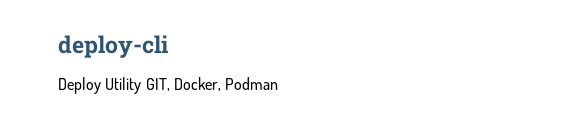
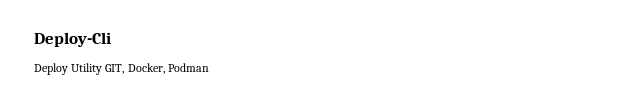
[58,35,169,58] deploy-cli -> [34,32,111,47] Deploy-Cli

